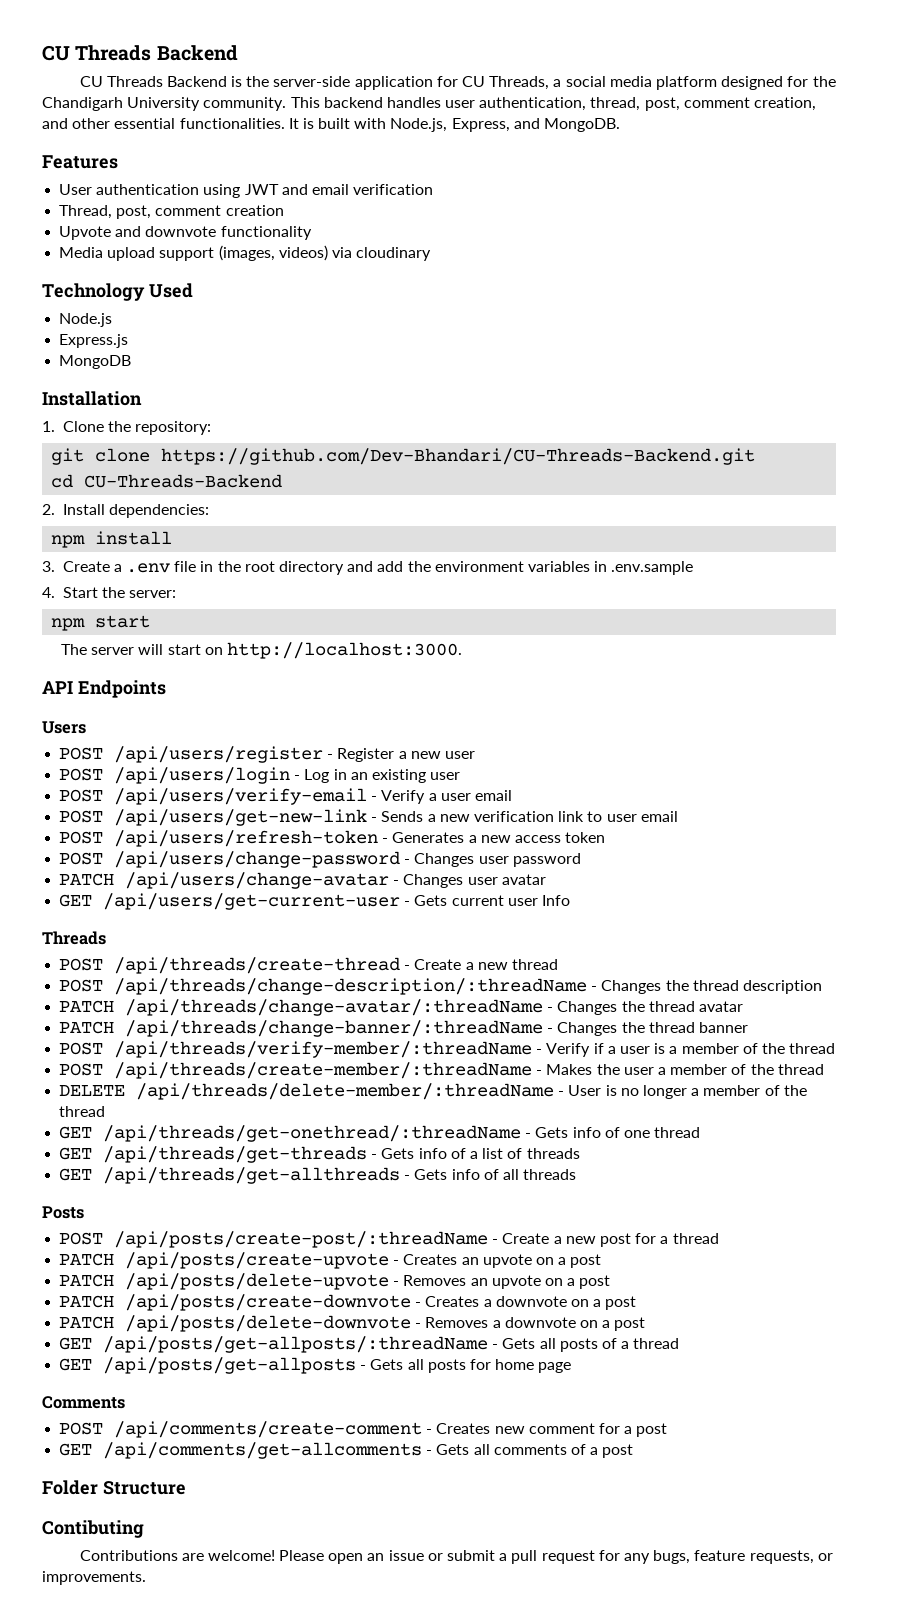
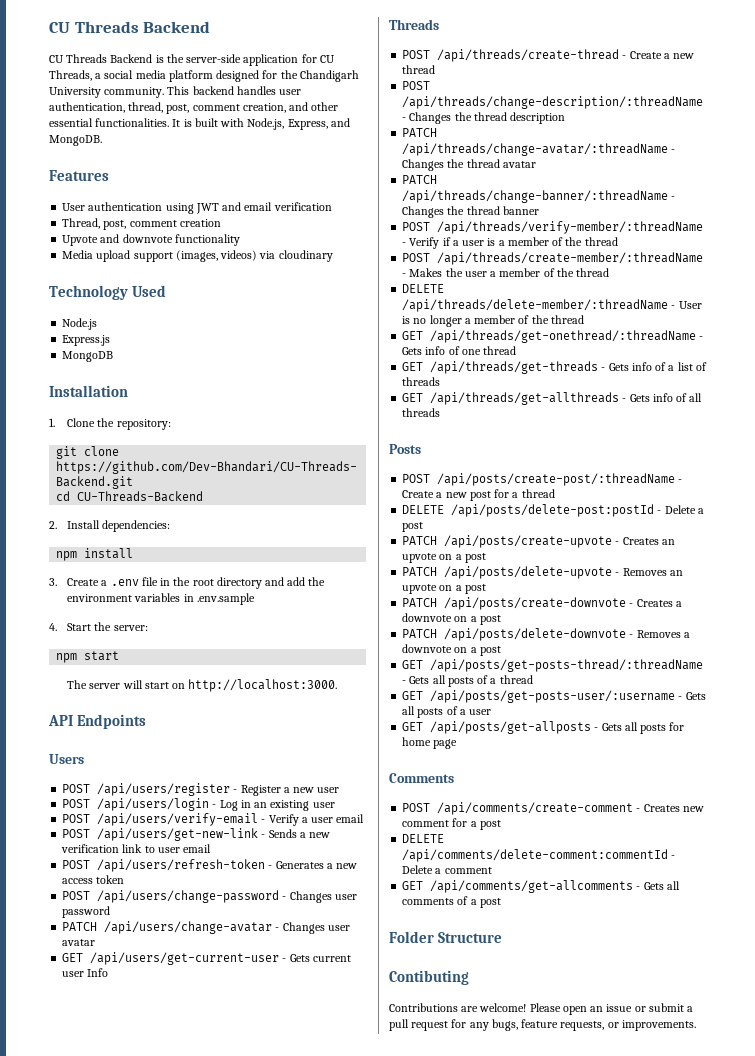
(719, 1238) none -> [402,504,704,517] [402,522,424,532] // DELETE /api/posts/delete-post:postId - Delete a post
[103,1336,489,1353] /api/posts/get-allposts/:threadName -> [430,659,704,672] /api/posts/get-posts-thread/:threadName
(680, 1343) none -> [402,690,706,703] [402,706,492,718] // GET /api/posts/get-posts-user/:username - Gets all posts of a user
(668, 1430) none -> [402,834,445,843] [402,849,676,862] [402,865,492,874] // DELETE /api/comments/delete-comment:commentId - Delete a comment

